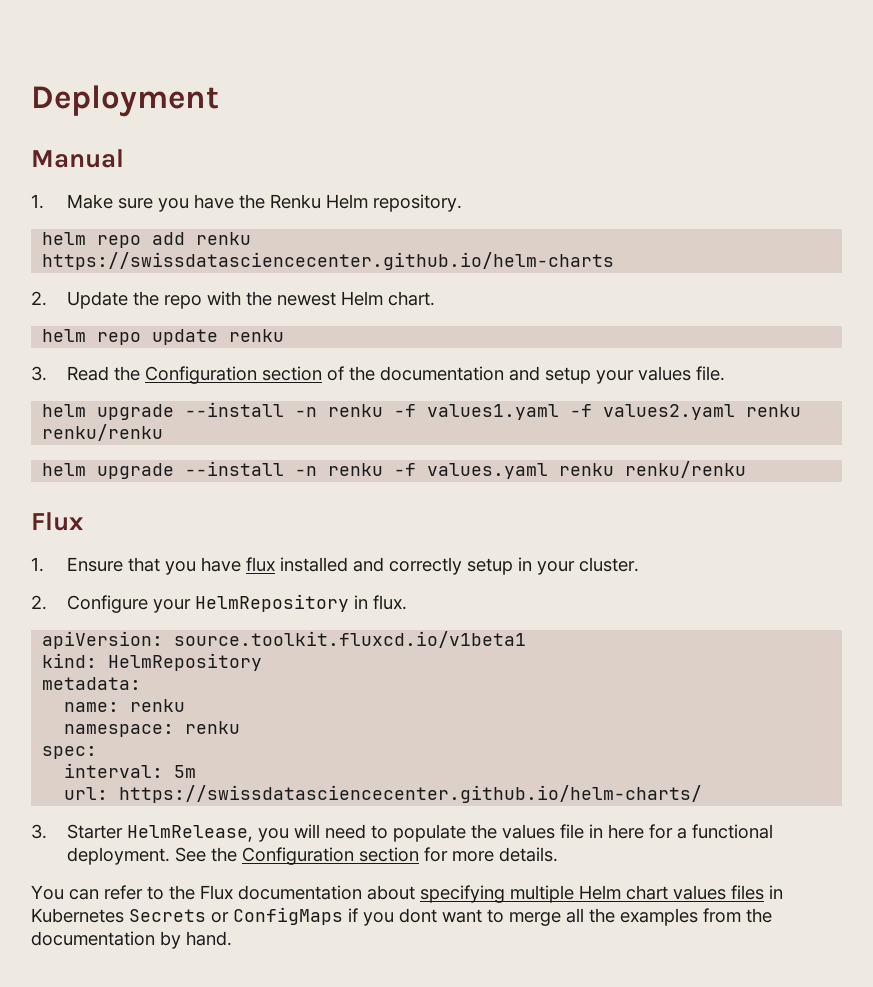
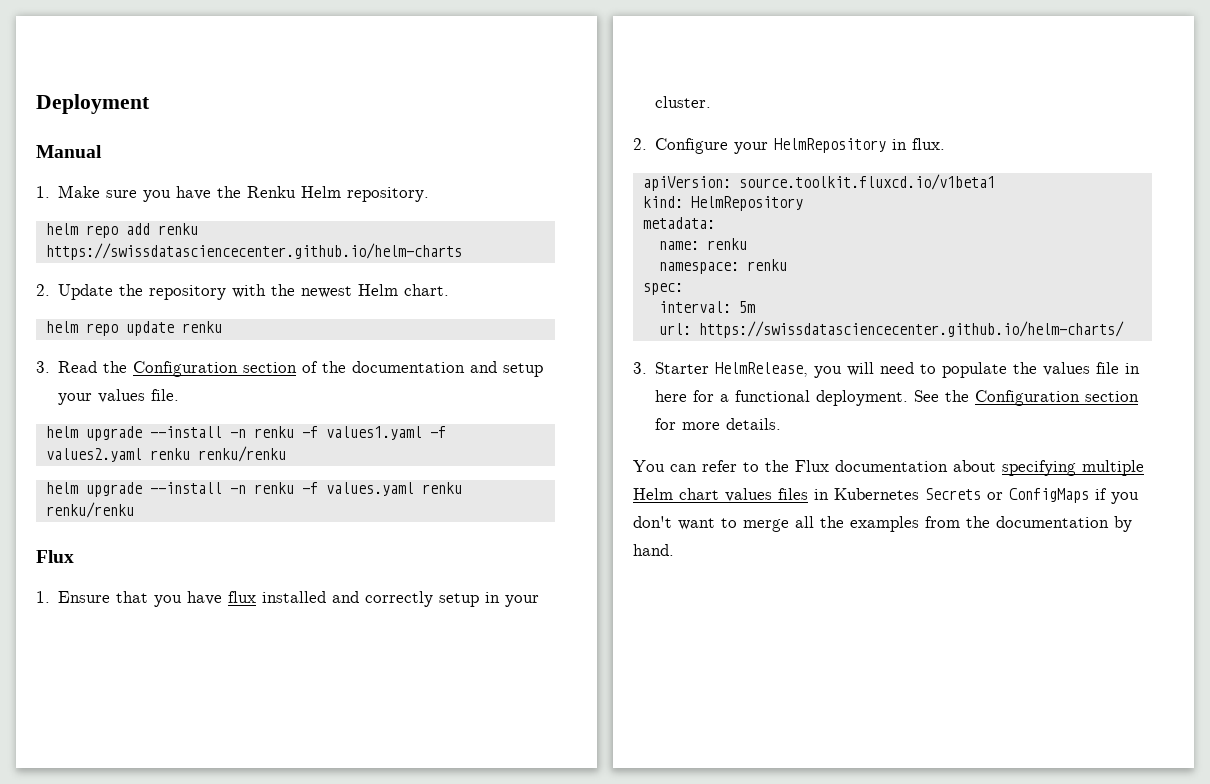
[163,295,202,309] repo -> [149,285,227,300] repository
[399,908,437,923] dont -> [633,516,672,528] don't

